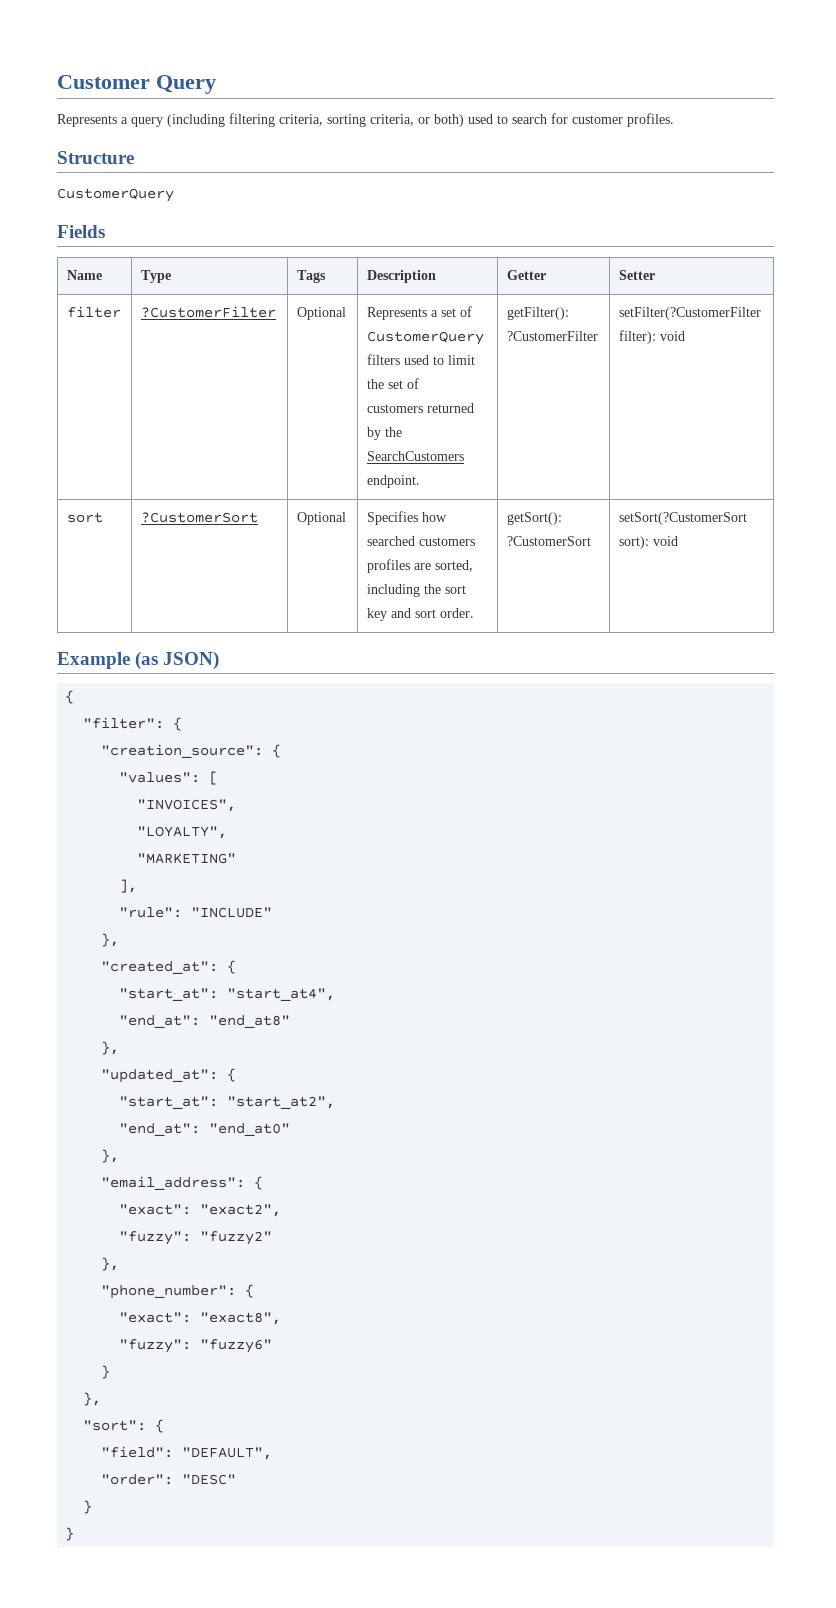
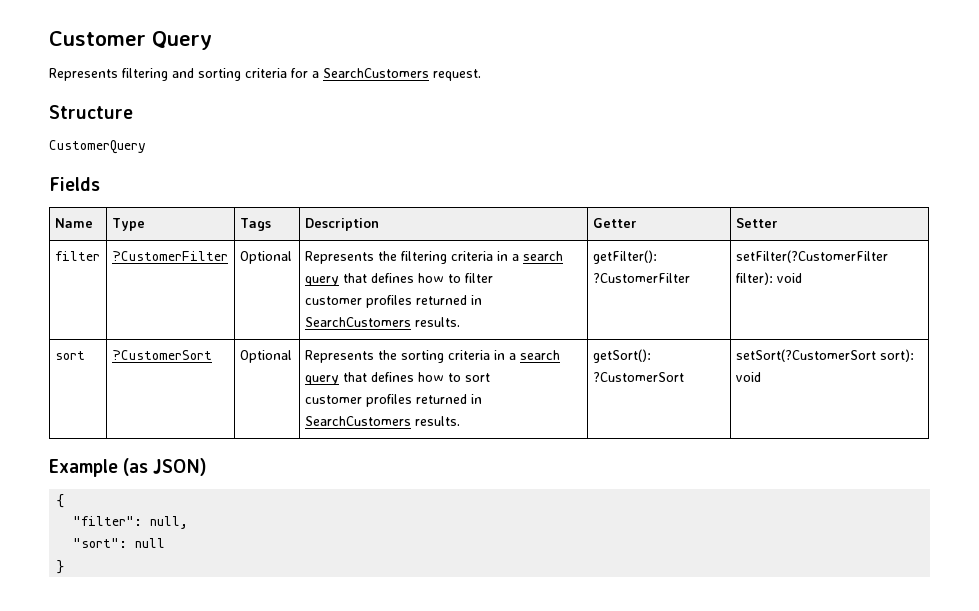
[121,113,674,127] a query (including filtering criteria, sorting criteria, or both) used to search for customer profiles. -> [122,68,481,81] filtering and sorting criteria for a SearchCustomers request.
[430,306,472,317] [366,331,484,345] [366,354,475,365] [366,378,419,389] [366,403,474,413] [366,427,402,440] [366,451,464,461] [366,475,420,488] a set of CustomerQuery filters used to limit the set of // customers returned by the SearchCustomers endpoint. -> [377,251,563,264] [304,273,493,286] [304,295,482,308] [304,317,460,327] the filtering criteria in a search query that defines how to filter // customer profiles returned in SearchCustomers results.
[366,511,447,525] [366,536,475,546] [366,559,473,573] [366,584,466,597] [366,608,474,621] Specifies how searched customers profiles are sorted, including the sort key and sort order. -> [304,350,560,363] [304,372,490,385] [304,394,482,407] [304,416,460,426] Represents the sorting criteria in a search query that defines how to sort // customer profiles returned in SearchCustomers results.
[173,717,183,731] [101,744,282,758] [119,771,219,785] [137,799,237,812] [137,826,228,839] [137,853,237,864] [119,879,138,893] [119,907,273,918] [101,933,120,947] [101,960,237,974] [119,988,336,1001] [119,1015,291,1028] [101,1041,120,1055] [101,1068,237,1083] [119,1096,336,1109] [119,1123,291,1136] [101,1149,120,1163] [101,1176,264,1190] [119,1204,282,1217] [119,1231,273,1245] [101,1257,120,1271] [101,1284,255,1299] [119,1312,282,1325] [119,1339,273,1353] [101,1365,111,1379] [83,1392,102,1406] [83,1419,165,1433] [101,1446,273,1460] [101,1474,237,1485] [83,1500,93,1514] { // "creation_source": { // "values": [ // "INVOICES", // "LOYALTY", // "MARKETING" // ], // "rule": "INCLUDE" // }, // "created_at": { // "start_at": "start_at4", // "end_at": "end_at8" // }, // "updated_at": { // "start_at": "start_at2", // "end_at": "end_at0" // }, // "email_address": { // "exact": "exact2", // "fuzzy": "fuzzy2" // }, // "phone_number": { // "exact": "exact8", // "fuzzy": "fuzzy6" // } // }, // "sort": { // "field": "DEFAULT", // "order": "DESC" // } -> [150,516,189,529] [73,538,166,548] null, // "sort": null

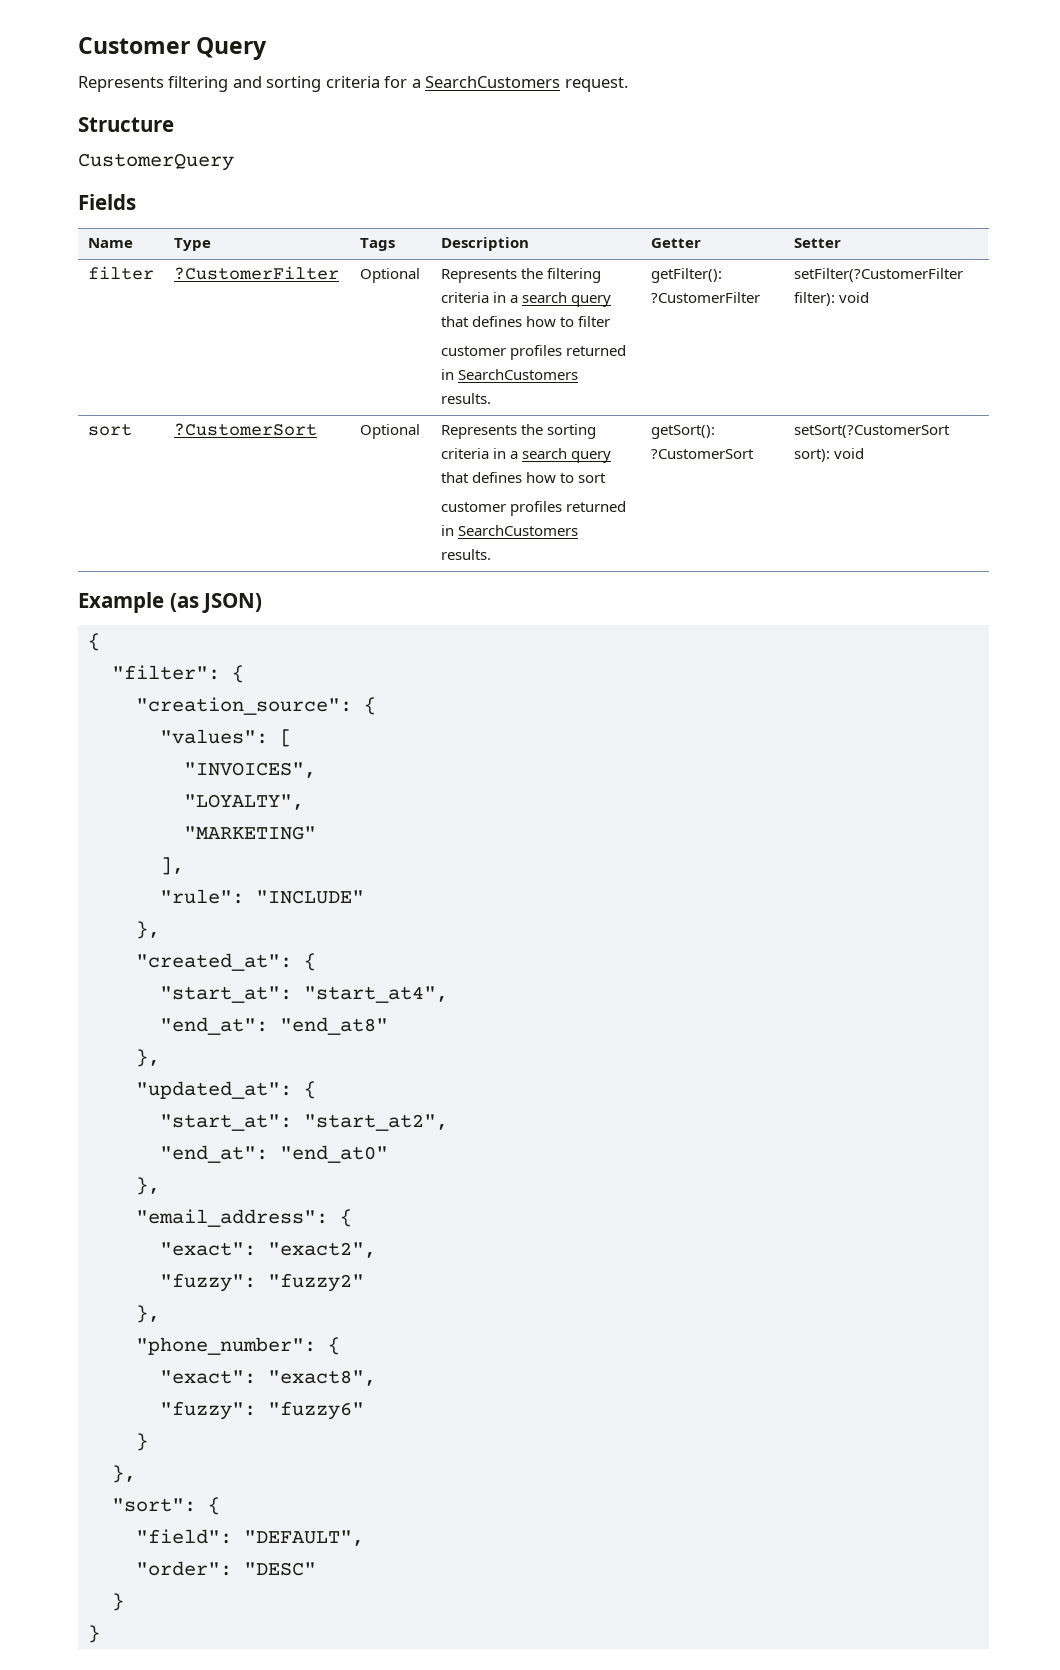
[150,516,189,529] [73,538,166,548] [57,560,65,574] null, // "sort": null // } -> [231,665,244,683] [135,697,376,715] [159,729,292,747] [183,762,316,778] [183,794,304,810] [183,826,316,840] [159,857,184,875] [159,889,364,904] [135,921,160,939] [135,953,316,971] [159,986,448,1003] [159,1017,388,1035] [135,1049,160,1067] [135,1081,316,1099] [159,1114,448,1131] [159,1145,388,1163] [135,1177,160,1195] [135,1209,352,1227] [159,1242,376,1258] [159,1273,364,1292] [135,1305,160,1323] [135,1337,340,1355] [159,1370,376,1386] [159,1401,364,1420] [135,1433,148,1451] [111,1465,136,1483] [111,1497,220,1515] [135,1529,364,1546] [135,1561,316,1576] [111,1593,124,1611] [87,1625,100,1643] { // "creation_source": { // "values": [ // "INVOICES", // "LOYALTY", // "MARKETING" // ], // "rule": "INCLUDE" // }, // "created_at": { // "start_at": "start_at4", // "end_at": "end_at8" // }, // "updated_at": { // "start_at": "start_at2", // "end_at": "end_at0" // }, // "email_address": { // "exact": "exact2", // "fuzzy": "fuzzy2" // }, // "phone_number": { // "exact": "exact8", // "fuzzy": "fuzzy6" // } // }, // "sort": { // "field": "DEFAULT", // "order": "DESC" // } // }

